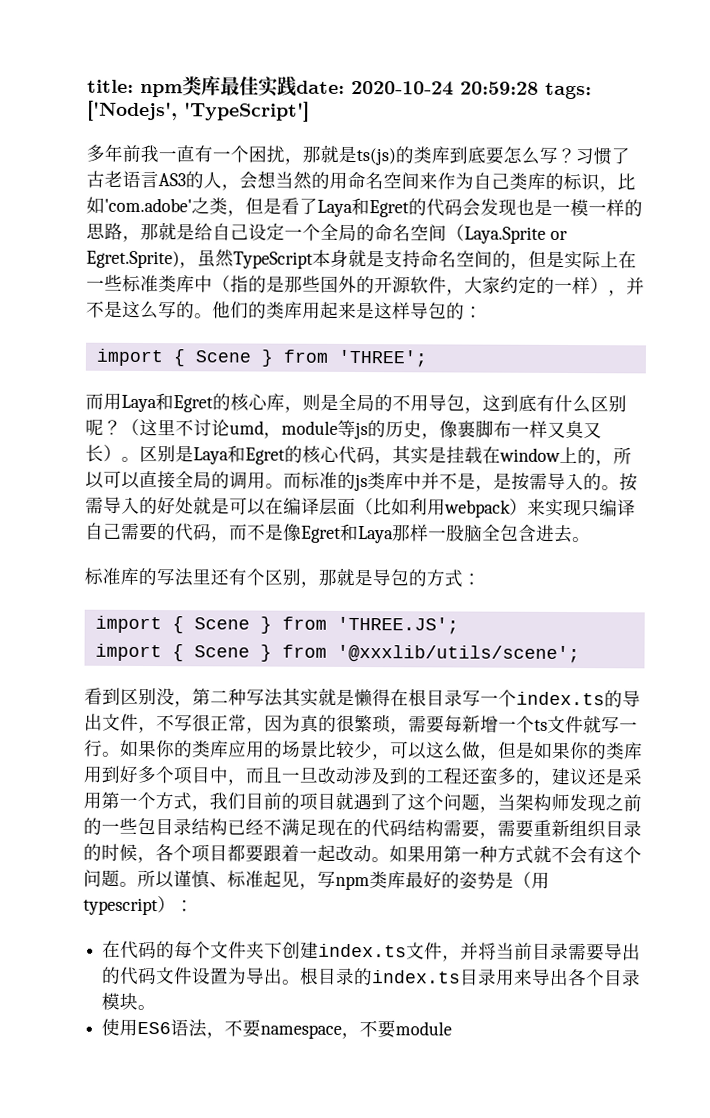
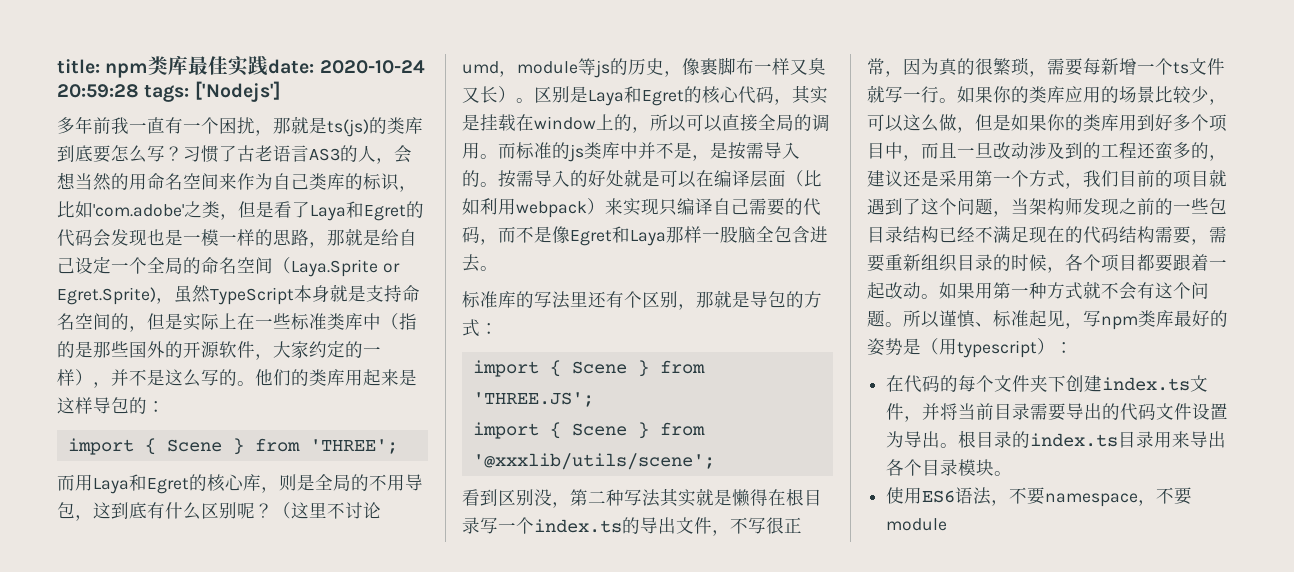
[87,100,310,122] ['Nodejs', 'TypeScript'] -> [194,81,281,102] ['Nodejs']

